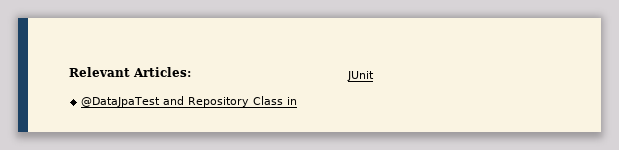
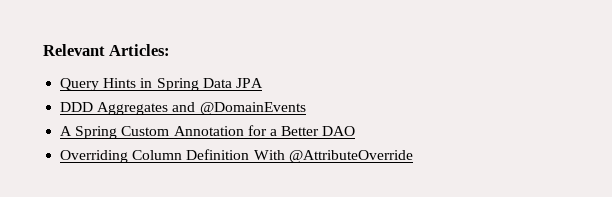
[81,96,298,107] [347,71,375,81] @DataJpaTest and Repository Class in JUnit -> [60,78,263,91] [60,102,306,115] [60,125,356,139] [60,149,413,163] Query Hints in Spring Data JPA // DDD Aggregates and @DomainEvents // A Spring Custom Annotation for a Better DAO // Overriding Column Definition With @AttributeOverride

